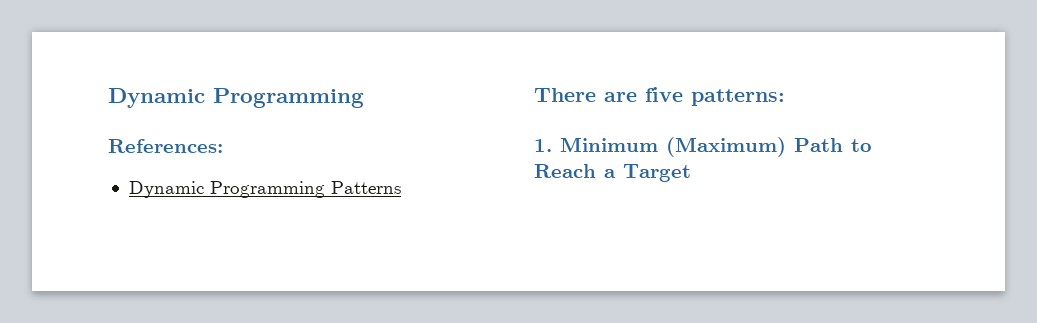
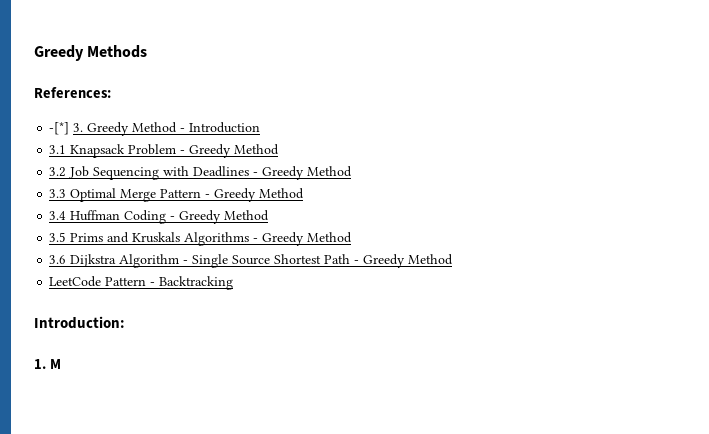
[108,88,364,108] Dynamic Programming -> [34,45,148,61] Greedy Methods
[128,181,401,198] [534,87,785,106] [534,137,872,157] [534,164,691,182] Dynamic Programming Patterns // There are five patterns: // 1. Minimum (Maximum) Path to Reach a Target -> [49,122,261,136] [49,144,280,158] [49,166,353,180] [49,188,305,202] [49,210,270,224] [49,232,353,246] [49,254,454,268] [49,276,234,290] [34,316,125,329] [34,359,61,369] -[*] 3. Greedy Method - Introduction // 3.1 Knapsack Problem - Greedy Method // 3.2 Job Sequencing with Deadlines - Greedy Method // 3.3 Optimal Merge Pattern - Greedy Method // 3.4 Huffman Coding - Greedy Method // 3.5 Prims and Kruskals Algorithms - Greedy Method // 3.6 Dijkstra Algorithm - Single Source Shortest Path - Greedy Method // LeetCode Pattern - Backtracking // Introduction: // 1. M

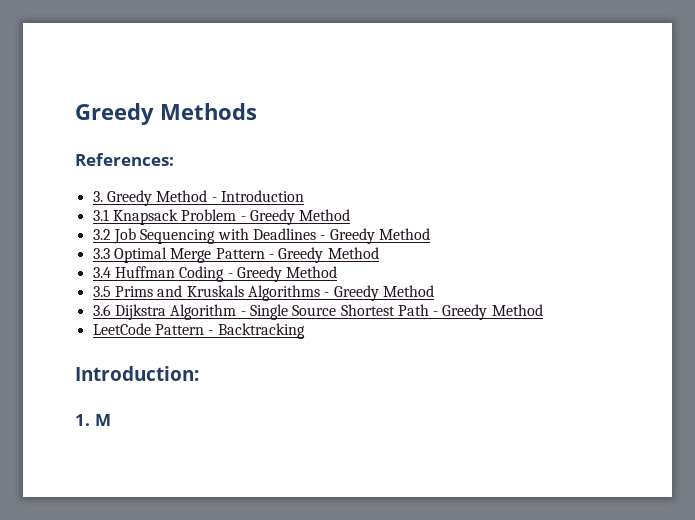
[49,122,70,135] -[*] -> (174, 159) none

